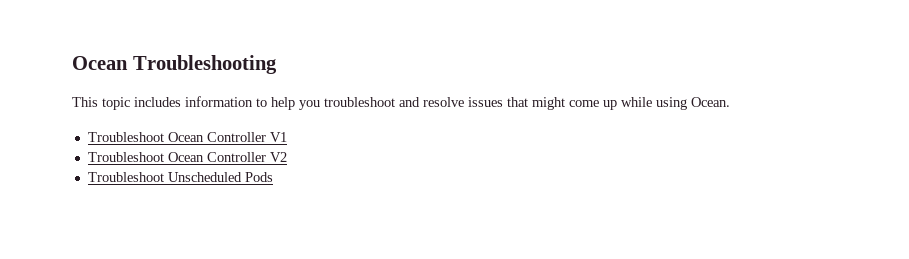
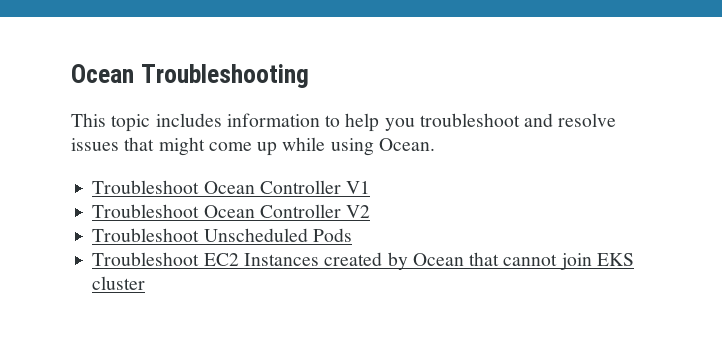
(273, 177) none -> [92,252,634,270] [92,276,146,290] // Troubleshoot EC2 Instances created by Ocean that cannot join EKS cluster

